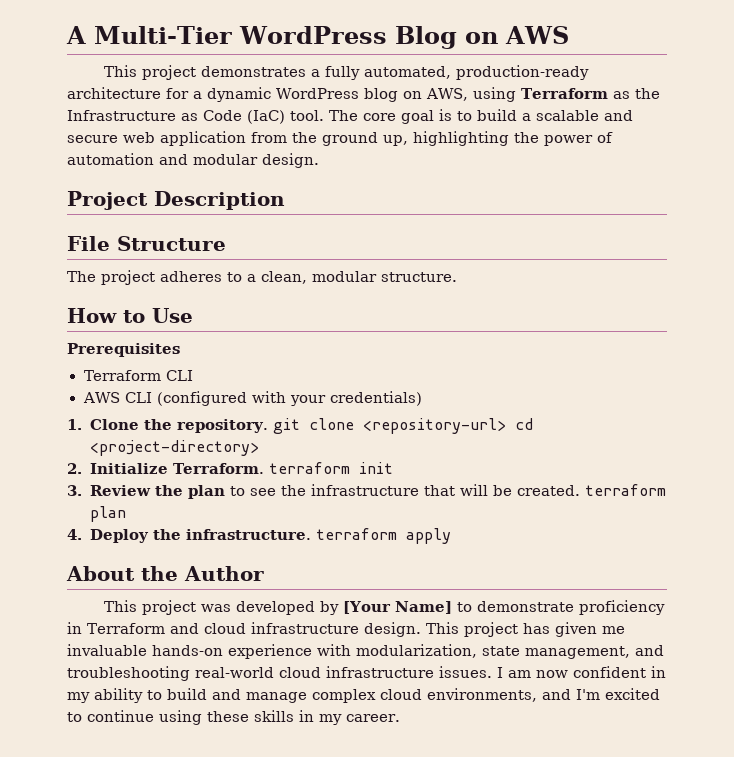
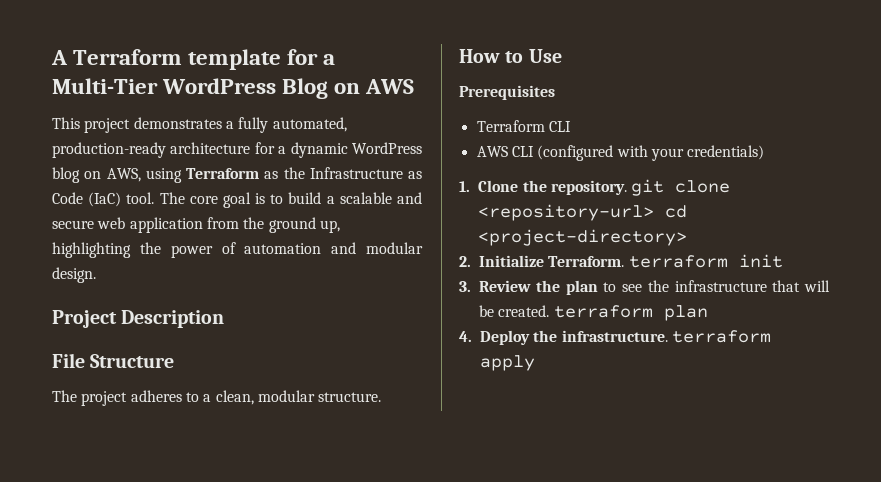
(86, 35) none -> [73,49,336,70] Terraform template for a
[66,566,264,581] [104,600,666,615] [67,622,625,637] [67,644,664,659] [67,666,666,681] [67,688,660,703] [67,710,400,725] // About the Author // This project was developed by [Your Name] to demonstrate proficiency in Terraform and cloud infrastructure design. This project has given me invaluable hands-on experience with modularization, state management, and troubleshooting real-world cloud infrastructure issues. I am now confident in my ability to build and manage complex cloud environments, and I'm excited to continue using these skills in my career. -> (535, 363) none

